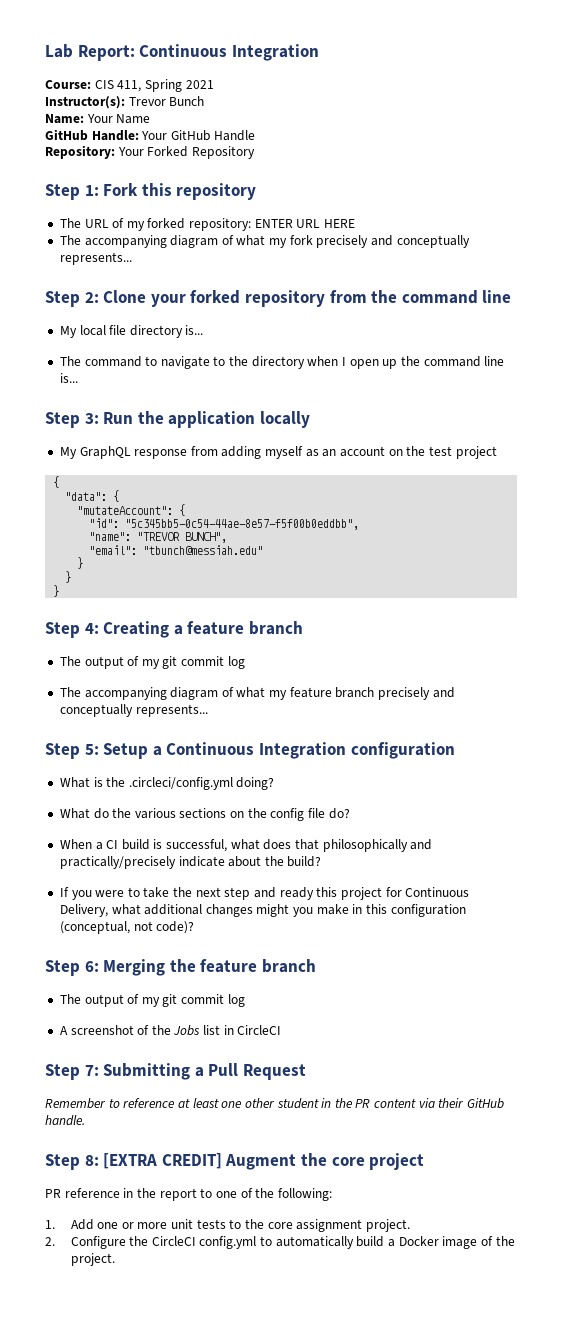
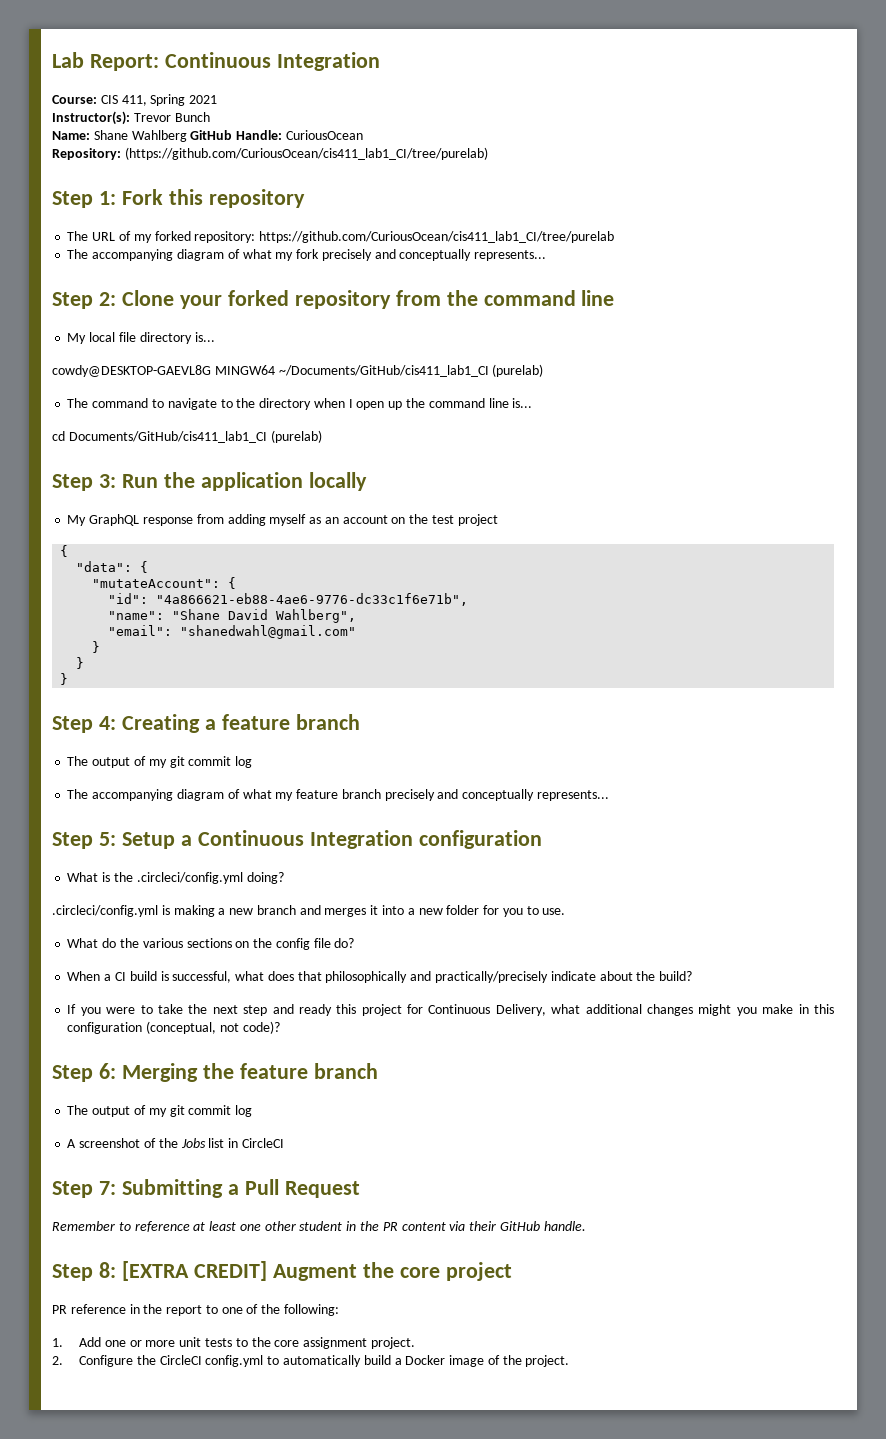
[86,114,151,124] [45,129,255,141] [45,145,255,159] Your Name // GitHub Handle: Your GitHub Handle // Repository: Your Forked Repository -> [93,130,363,142] [52,147,488,160] Shane Wahlberg GitHub Handle: CuriousOcean // Repository: (https://github.com/CuriousOcean/cis411_lab1_CI/tree/purelab)
[254,219,356,228] ENTER URL HERE -> [259,231,615,243] https://github.com/CuriousOcean/cis411_lab1_CI/tree/purelab
(204, 330) none -> [52,364,544,377] // cowdy@DESKTOP-GAEVL8G MINGW64 ~/Documents/GitHub/cis411_lab1_CI (purelab)
(78, 378) none -> [52,430,322,443] // cd Documents/GitHub/cis411_lab1_CI (purelab)
[125,519,360,530] "5c345bb5-0c54-44ae-8e57-f5f00b0eddbb", -> [156,593,469,606] "4a866621-eb88-4ae6-9776-dc33c1f6e71b",
[137,532,228,543] "TREVOR BUNCH", -> [172,609,357,623] "Shane David Wahlberg",
[143,545,264,555] "tbunch@messiah.edu" -> [180,625,357,639] "shanedwahl@gmail.com"
(275, 783) none -> [52,905,566,917] // .circleci/config.yml is making a new branch and merges it into a new folder for you to use.

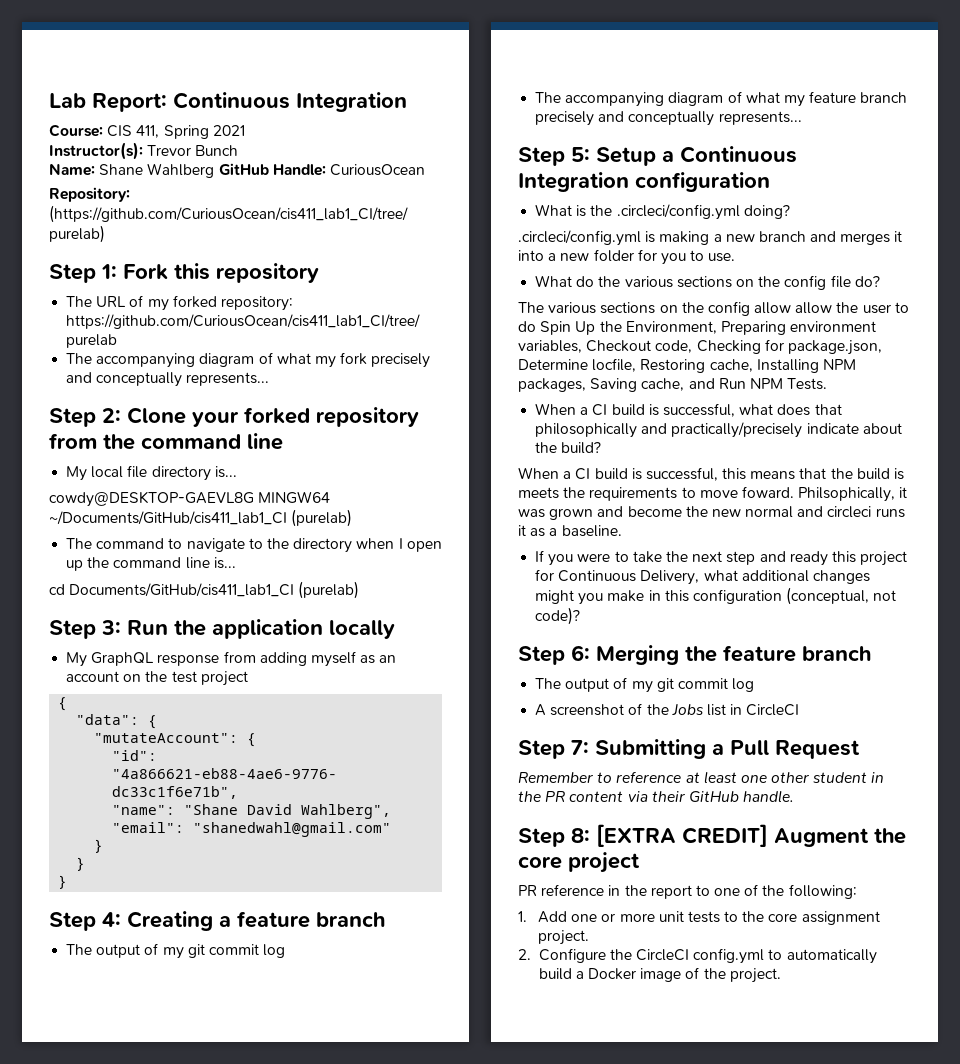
(355, 943) none -> [518,301,909,316] [518,321,877,335] [518,339,882,355] [518,358,856,373] [518,378,828,392] // The various sections on the config allow allow the user to do Spin Up the Environment, Preparing environment variables, Checkout code, Checking for package.json, Determine locfile, Restoring cache, Installing NPM packages, Saving cache, and Run NPM Tests.
(693, 976) none -> [518,467,905,481] [518,486,908,502] [518,506,905,520] [518,525,622,537] // When a CI build is successful, this means that the build is meets the requirements to move foward. Philsophically, it was grown and become the new normal and circleci runs it as a baseline.

